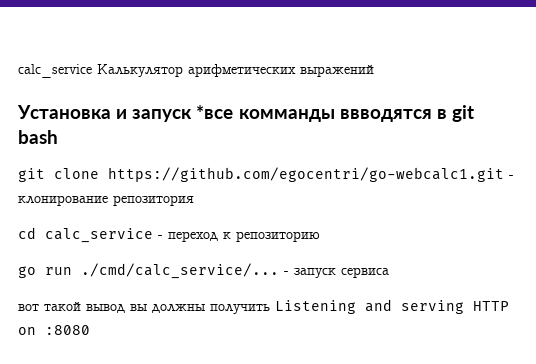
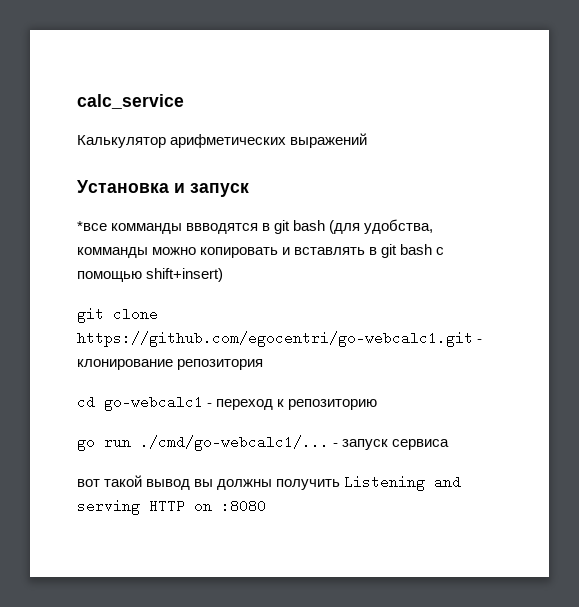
[18,64,92,78] calc_service -> [77,94,184,109] calc_service //
(193, 115) none -> (249, 190) //
(58, 137) none -> [329,219,434,234] [77,244,445,258] [77,268,224,282] (для удобства, комманды можно копировать и вставлять в git bash с помощью shift+insert)
[45,228,153,243] calc_service -> [104,395,203,411] go-webcalc1
[81,263,279,279] ./cmd/calc_service/... -> [140,435,329,451] ./cmd/go-webcalc1/...

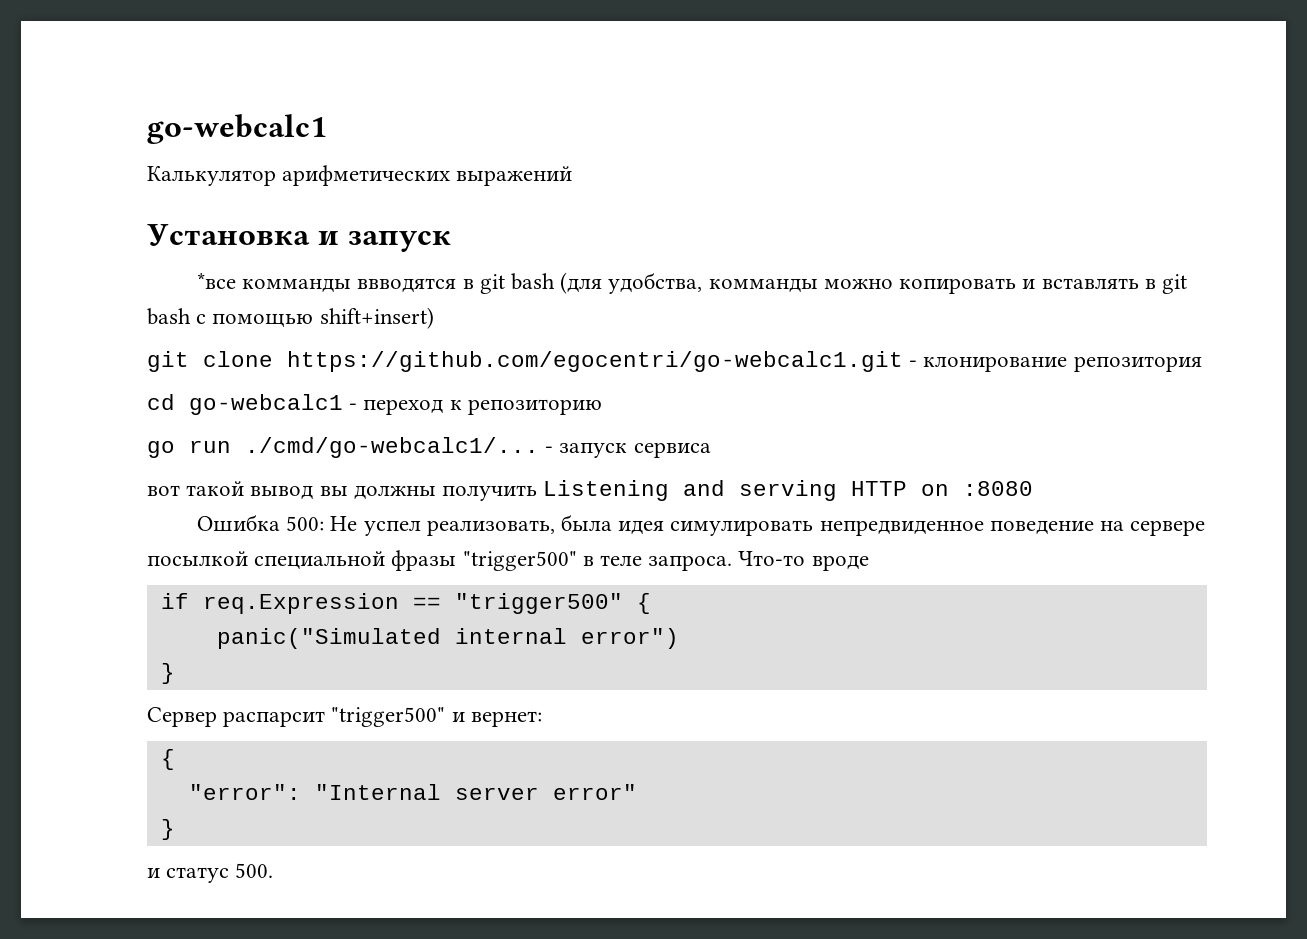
[77,94,184,109] calc_service -> [147,114,327,144] go-webcalc1
(266, 506) none -> [197,514,1206,536] [147,550,869,571] [160,593,651,614] [216,628,679,649] [160,663,175,684] [147,707,542,727] [160,749,175,770] [188,784,637,800] [160,819,175,840] [147,863,274,883] // Ошибка 500: Не успел реализовать, была идея симулировать непредвиденное поведение на сервере посылкой специальной фразы "trigger500" в теле запроса. Что-то вроде // if req.Expression == "trigger500" { // panic("Simulated internal error") // } // Сервер распарсит "trigger500" и вернет: // { // "error": "Internal server error" // } // и статус 500.

